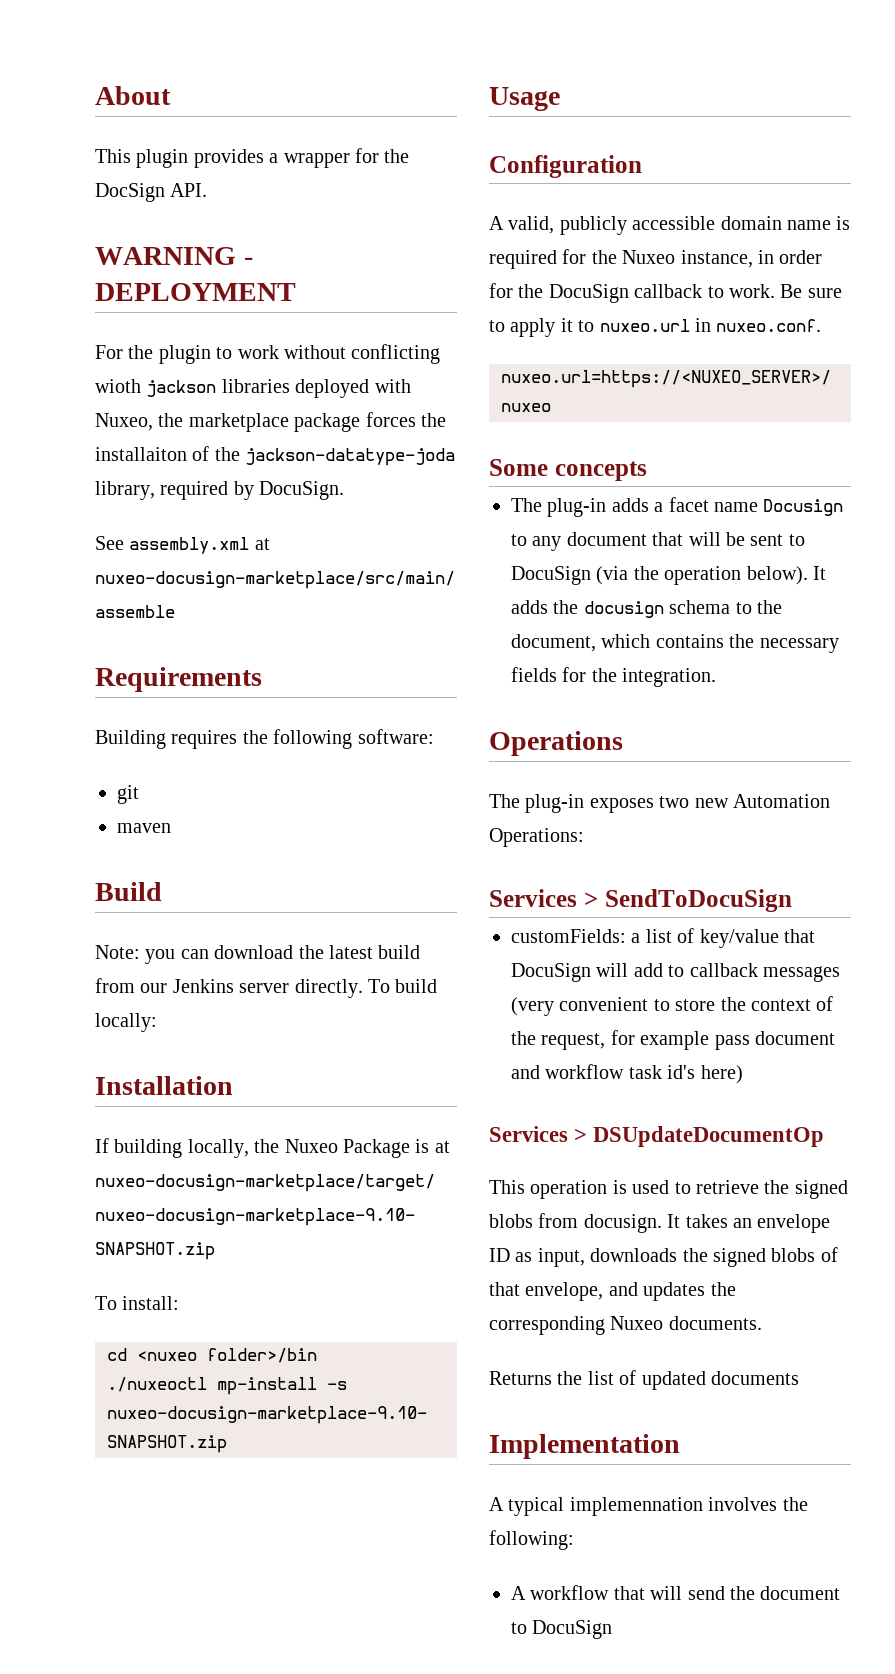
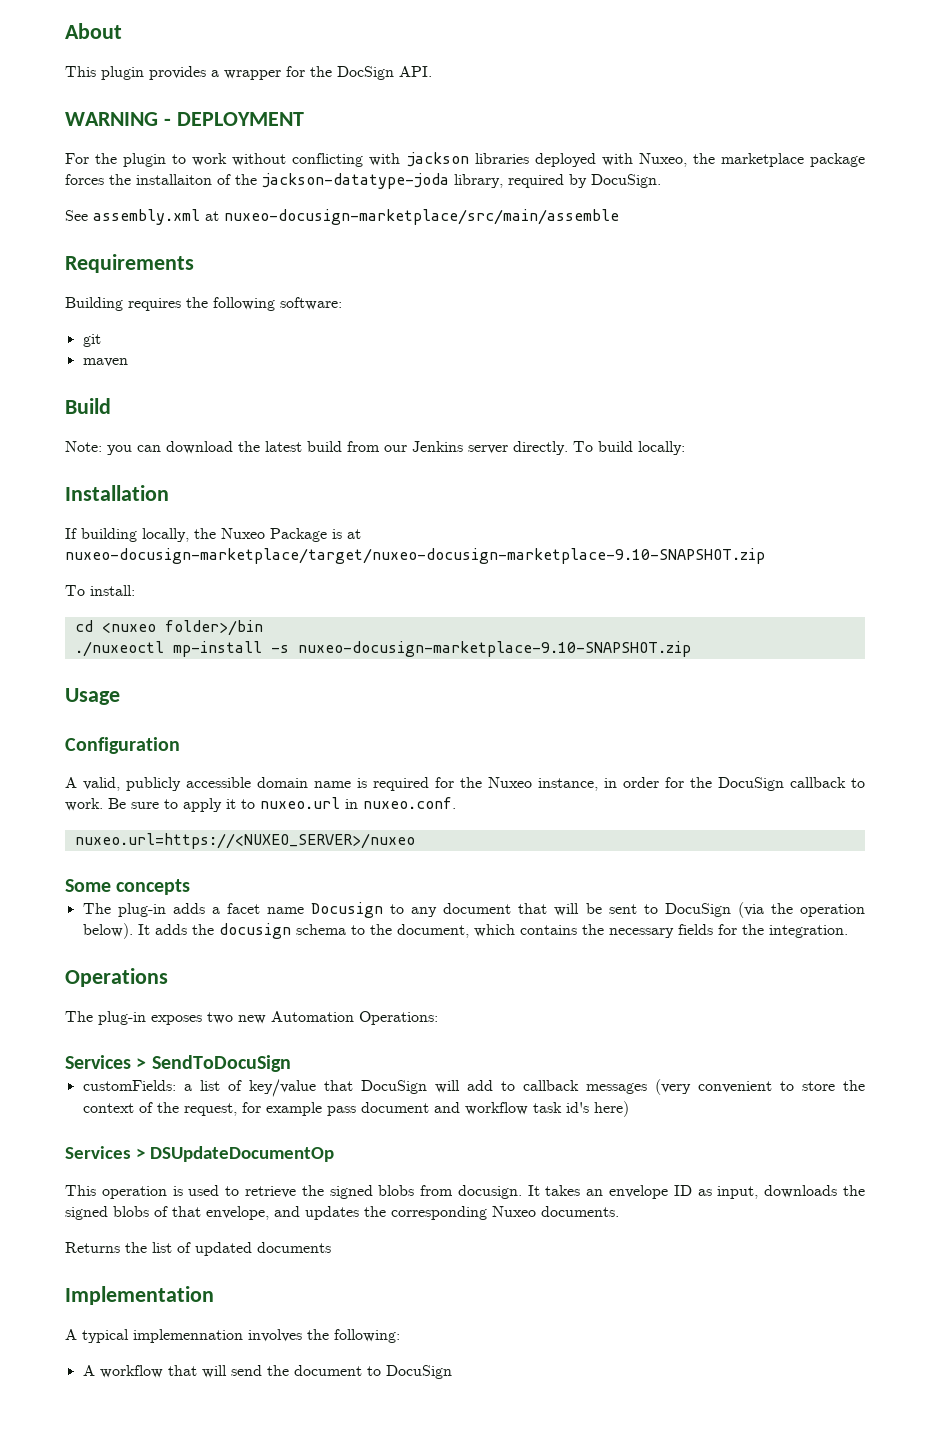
[95,379,141,393] wioth -> [369,153,401,166] with

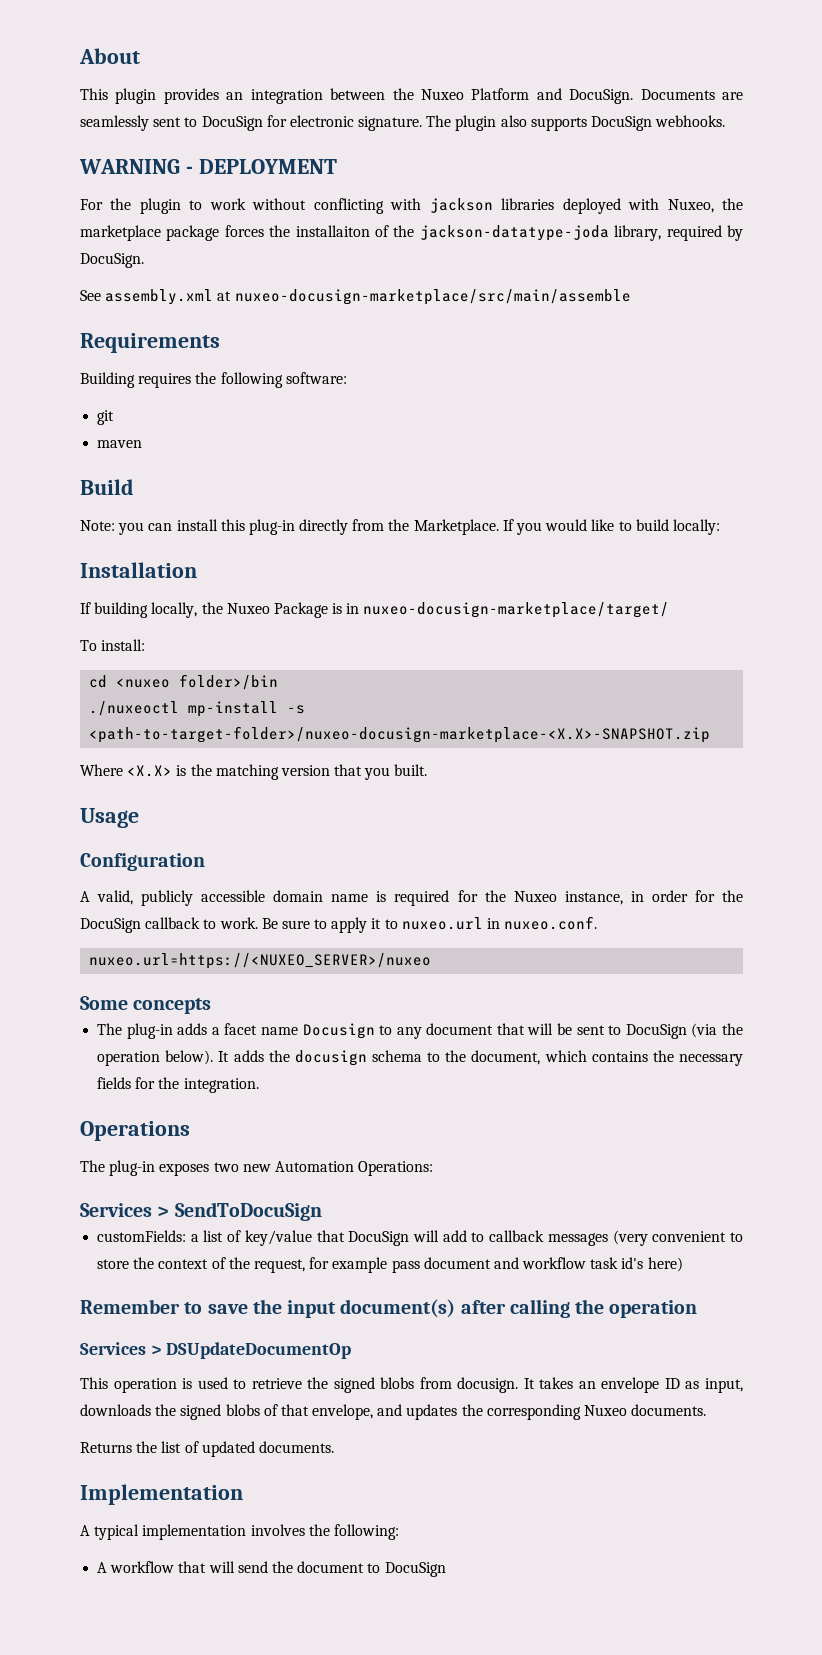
[211,66,432,80] a wrapper for the DocSign API. -> [226,88,743,104] [80,115,726,131] an integration between the Nuxeo Platform and DocuSign. Documents are seamlessly sent to DocuSign for electronic signature. The plugin also supports DocuSign webhooks.
[166,441,593,455] download the latest build from our Jenkins server directly. To -> [176,519,632,535] install this plug-in directly from the Marketplace. If you would like to
[347,529,361,539] [65,548,765,564] at nuxeo-docusign-marketplace/target/nuxeo-docusign-marketplace-9.10-SNAPSHOT.zip -> [346,602,670,618] in nuxeo-docusign-marketplace/target/
[297,641,691,657] nuxeo-docusign-marketplace-9.10-SNAPSHOT.zip -> [89,726,711,743] [80,764,428,780] <path-to-target-folder>/nuxeo-docusign-marketplace-<X.X>-SNAPSHOT.zip // Where <X.X> is the matching version that you built.
(629, 1109) none -> [80,1299,698,1318] // Remember to save the input document(s) after calling the operation
[257,1242,331,1253] documents -> [258,1441,334,1453] documents.
[133,1329,243,1343] implemennation -> [142,1524,247,1540] implementation

